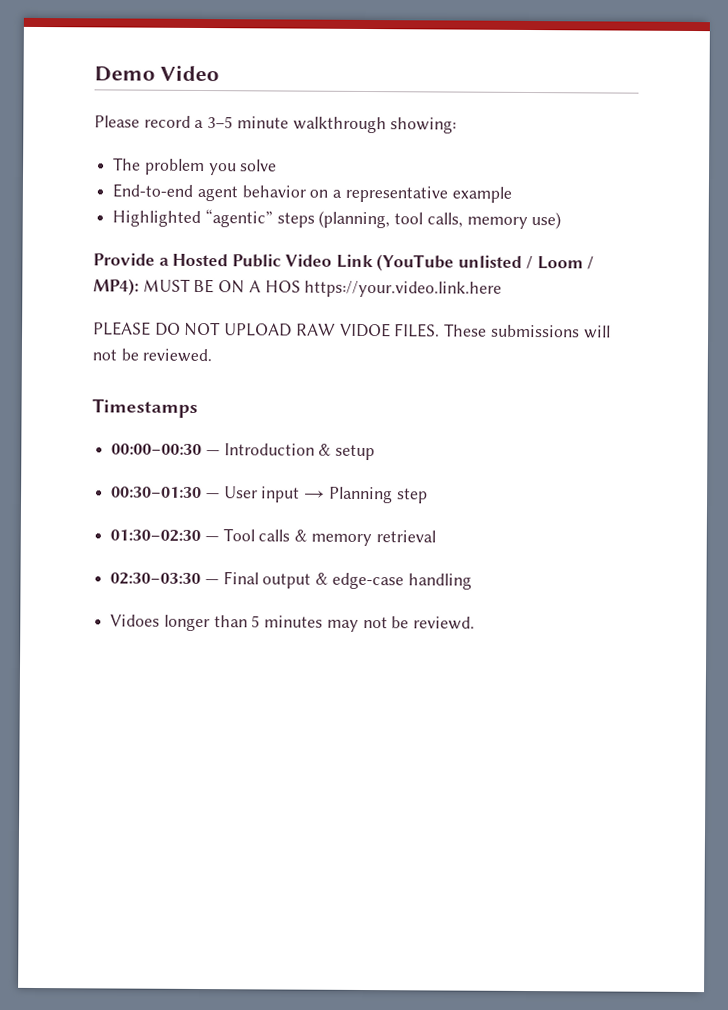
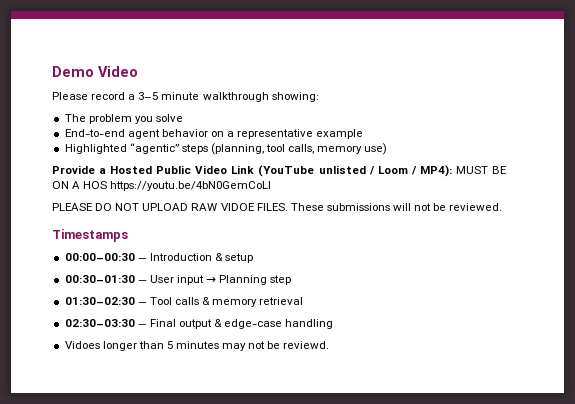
[304,280,503,298] https://your.video.link.here -> [110,181,272,191] https://youtu.be/4bN0GemCoLI

